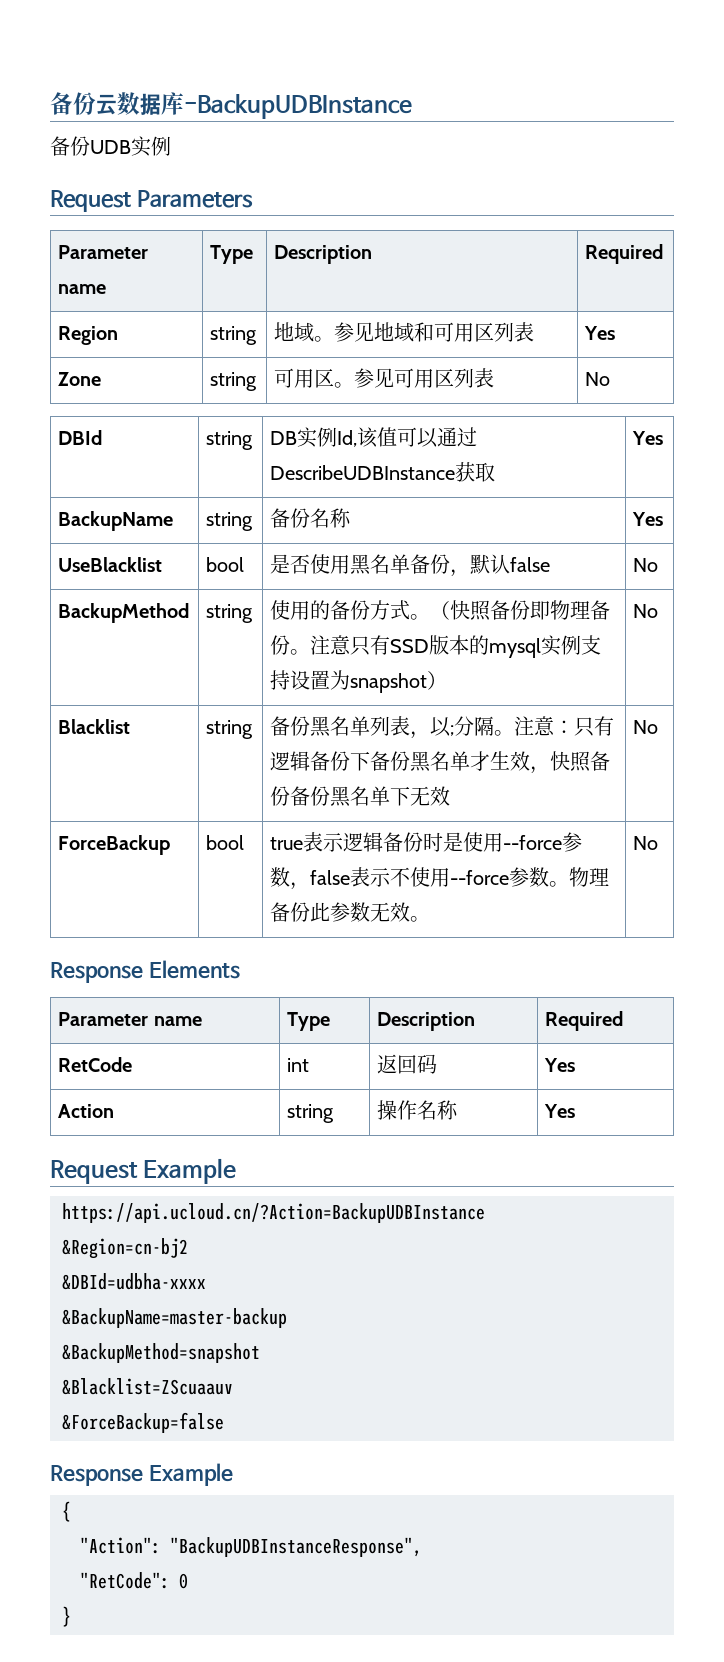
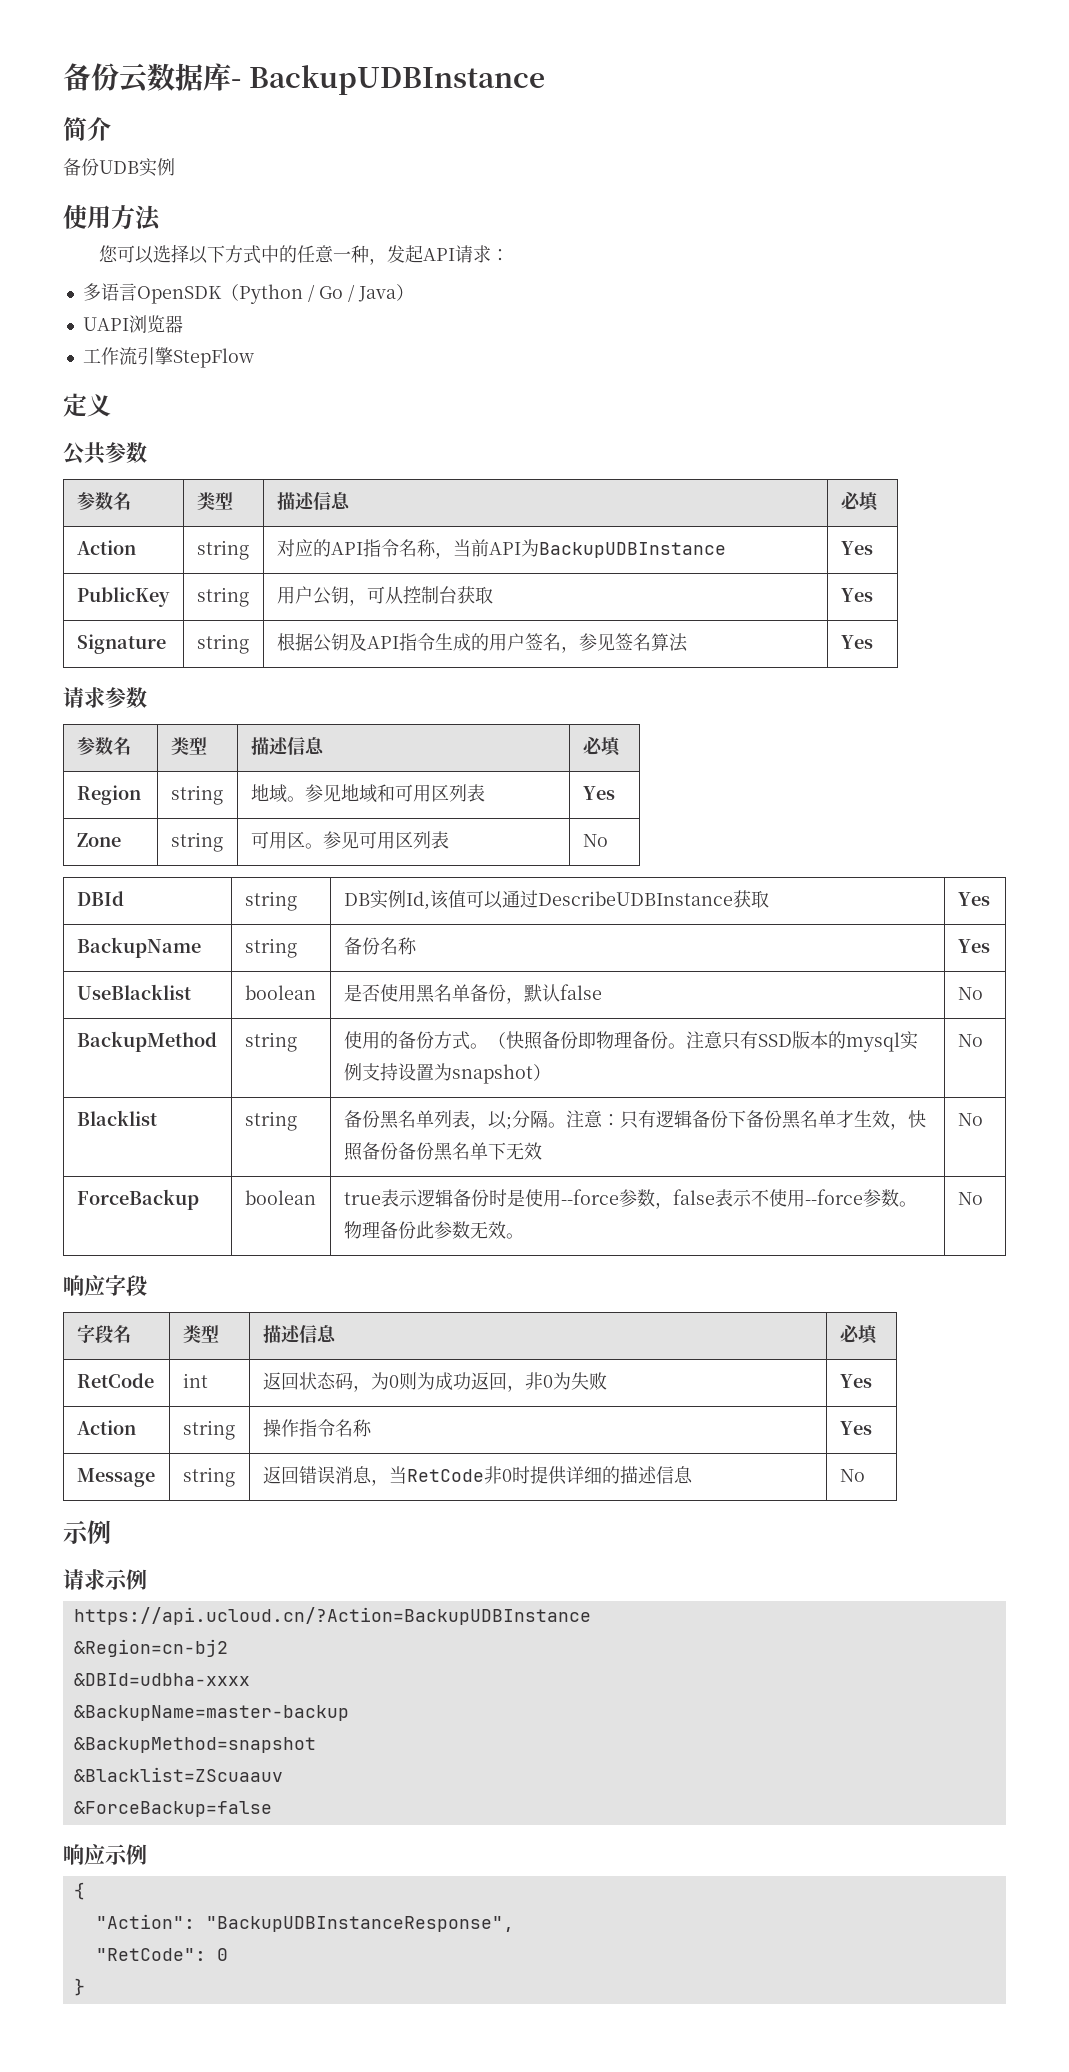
[184,94,412,119] -BackupUDBInstance -> [231,65,545,95] [63,117,111,141] - BackupUDBInstance // 简介
[50,190,253,212] [58,245,149,259] [58,284,107,294] [210,245,254,264] [274,245,373,264] [585,244,664,264] Request Parameters // Parameter name | Type | Description | Required -> [63,204,161,231] [99,244,510,265] [82,283,414,304] [82,315,183,333] [82,347,254,368] [63,393,111,417] [63,442,147,465] [76,492,131,510] [196,492,233,510] [276,492,351,510] [840,492,880,512] [76,540,136,555] [196,540,249,560] [276,539,726,559] [840,541,873,555] [76,587,170,607] [196,587,249,607] [276,586,493,606] [840,588,873,602] [76,634,166,654] [196,634,249,654] [276,633,688,653] [840,635,873,649] [63,687,147,708] [76,737,131,755] [170,737,207,755] [250,737,325,755] [582,737,622,757] 使用方法 // 您可以选择以下方式中的任意一种，发起API请求： // 多语言OpenSDK（Python / Go / Java） // UAPI浏览器 // 工作流引擎StepFlow // 定义 // 公共参数 // 参数名 | 类型 | 描述信息 | 必填 // Action | string | 对应的API指令名称，当前API为BackupUDBInstance | Yes // PublicKey | string | 用户公钥，可从控制台获取 | Yes // Signature | string | 根据公钥及API指令生成的用户签名，参见签名算法 | Yes // 请求参数 // 参数名 | 类型 | 描述信息 | 必填
[206,557,245,572] bool -> [244,985,316,1000] boolean
[206,835,245,850] bool -> [244,1190,316,1205] boolean
[50,960,240,983] [58,1012,202,1026] [287,1012,331,1031] [377,1012,476,1031] [545,1011,624,1031] Response Elements // Parameter name | Type | Description | Required -> [63,1275,147,1296] [76,1324,131,1343] [182,1325,219,1343] [262,1325,337,1343] [839,1325,879,1345] 响应字段 // 字段名 | 类型 | 描述信息 | 必填
(418, 1064) none -> [298,1372,336,1390] 状态
(438, 1064) none -> [352,1372,607,1392] ，为0则为成功返回，非0为失败
[417,1100,459,1120] [544,1104,576,1118] [50,1158,237,1184] 名称 | Yes // Request Example -> [298,1419,372,1437] [839,1421,872,1435] [76,1468,155,1487] [182,1467,235,1487] [262,1466,693,1486] [839,1469,865,1482] [63,1520,111,1544] [63,1569,147,1590] 指令名称 | Yes // Message | string | 返回错误消息，当RetCode非0时提供详细的描述信息 | No // 示例 // 请求示例
[50,1463,233,1486] Response Example -> [63,1844,147,1865] 响应示例

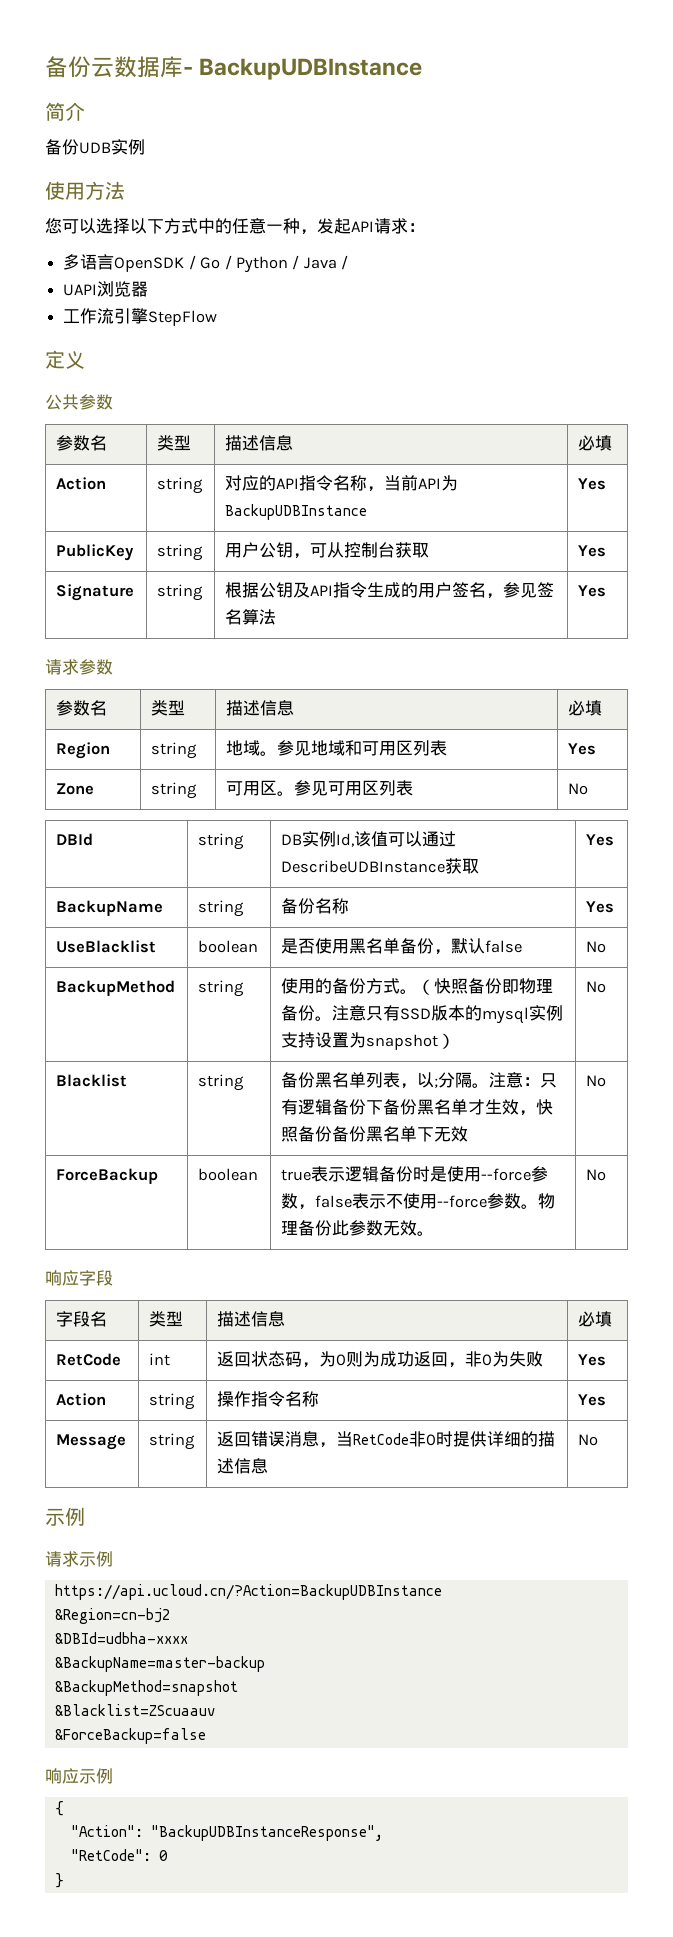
[220,284,303,304] （Python -> (185, 264) none
[357,284,414,302] Java） -> [235,255,349,273] Python / Java /

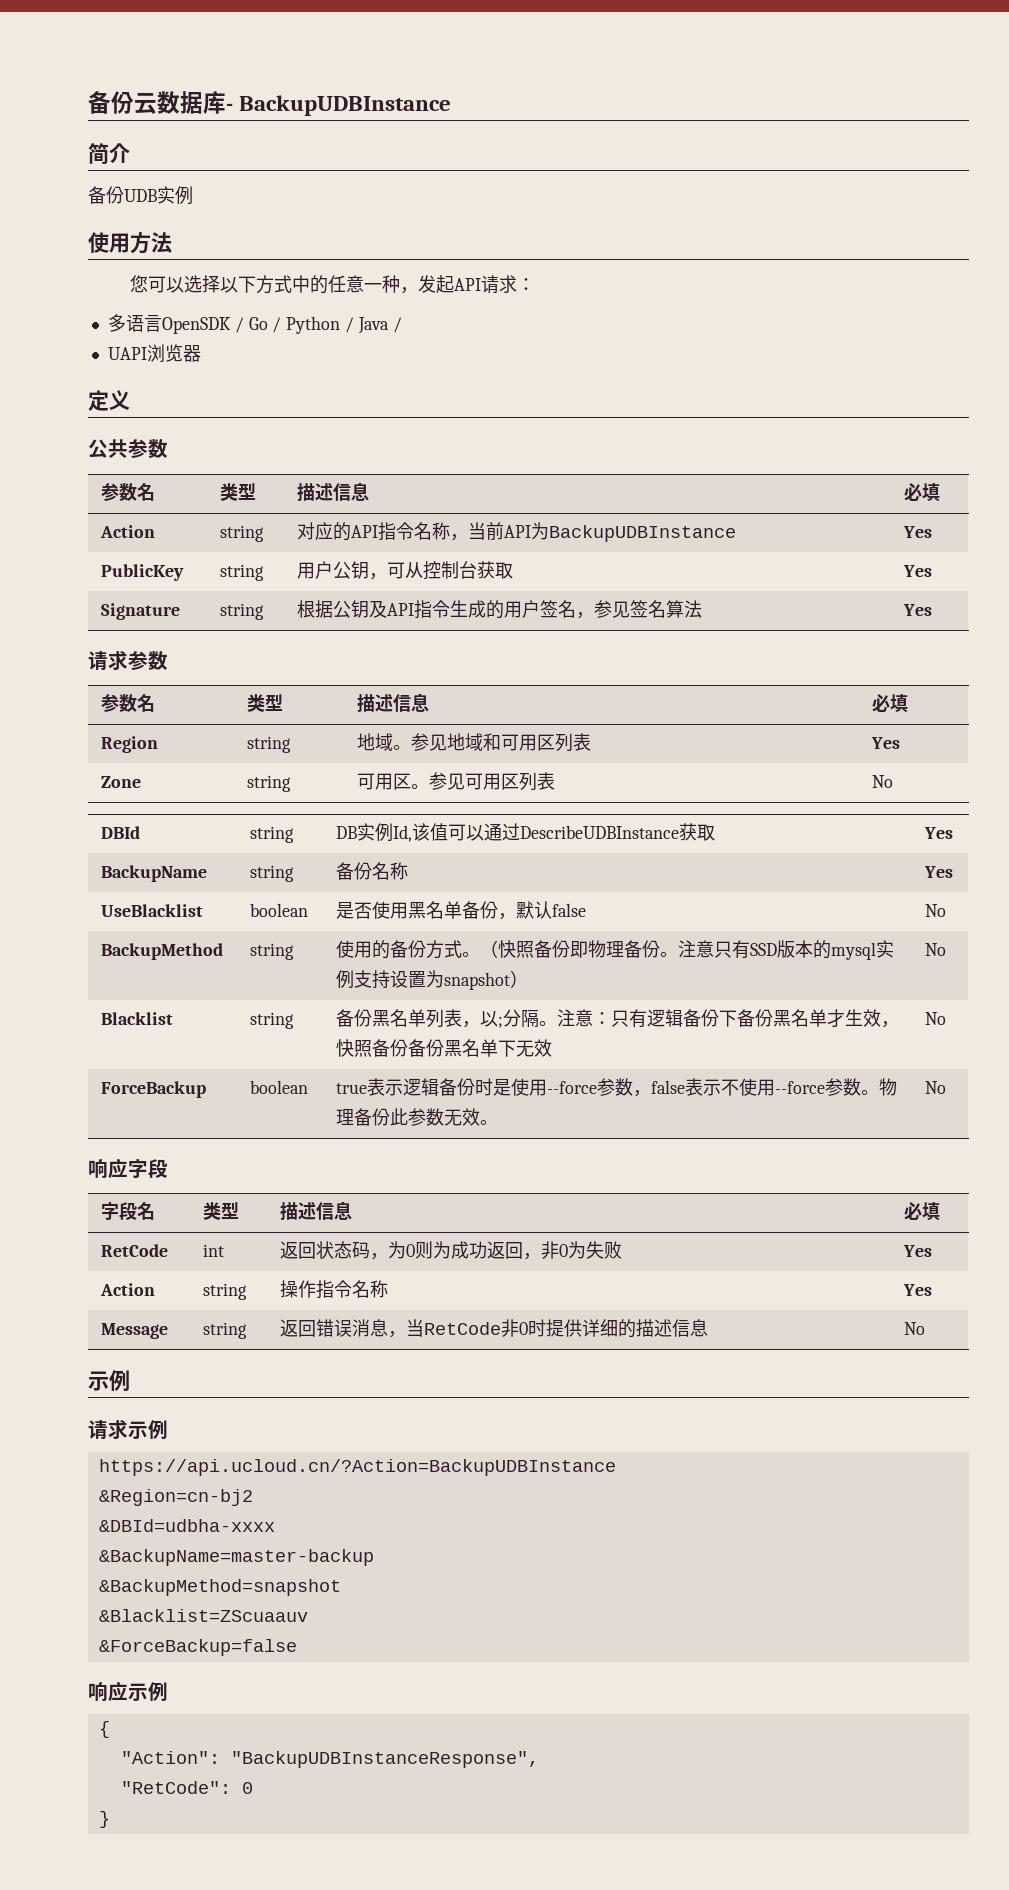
[63,308,218,326] // 工作流引擎StepFlow -> (201, 353) none

